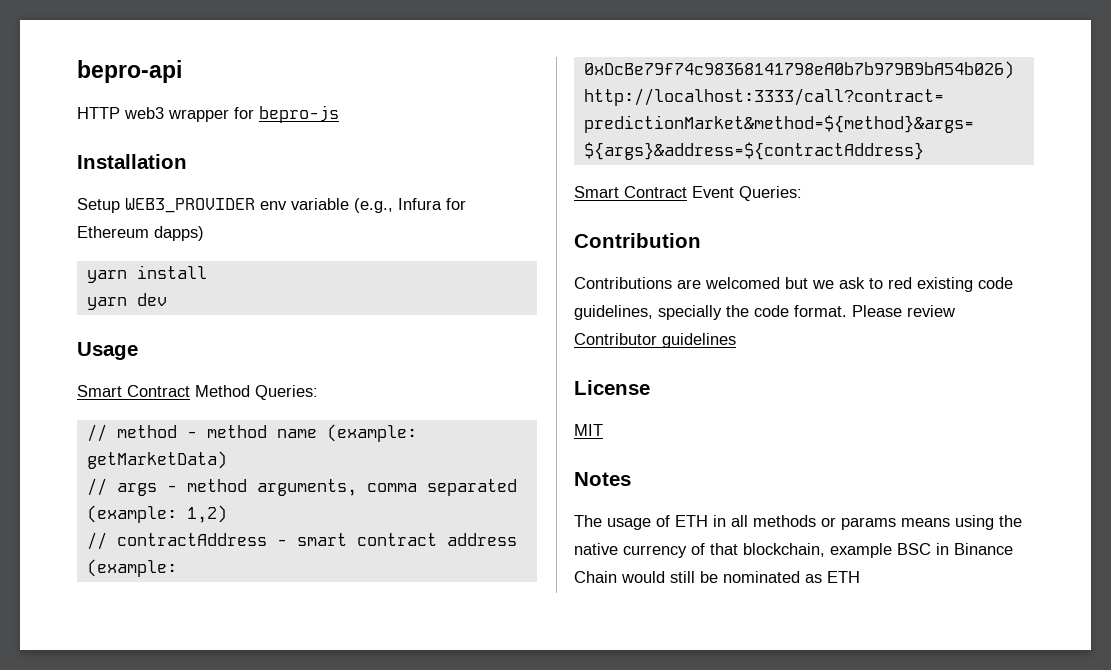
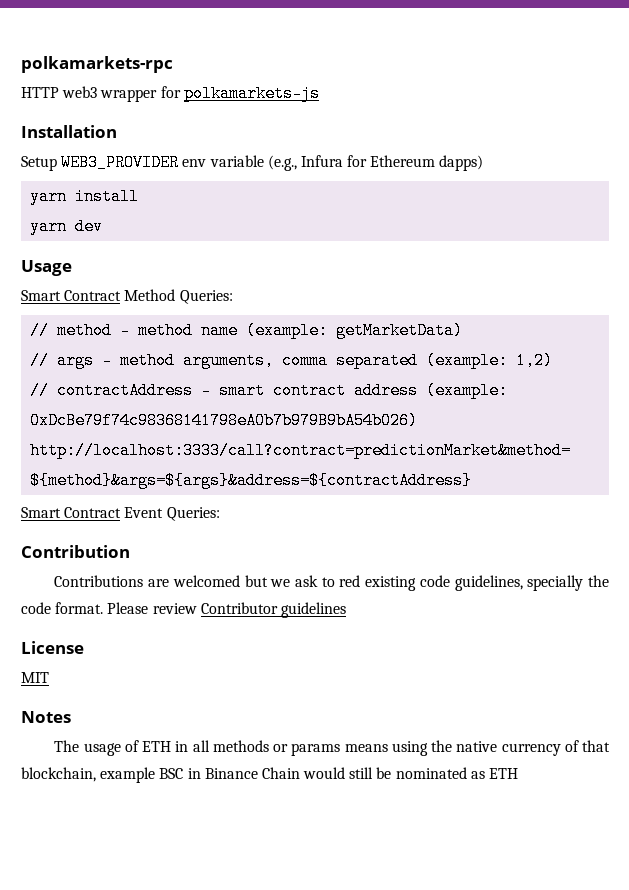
[77,60,182,83] bepro-api -> [21,56,173,73] polkamarkets-rpc
[259,105,339,123] bepro-js -> [183,85,320,102] polkamarkets-js

